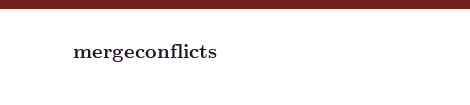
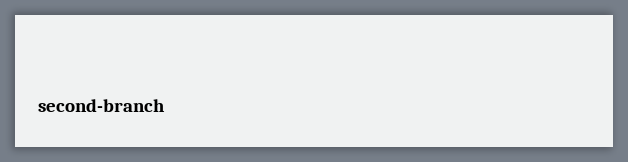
[73,44,217,62] mergeconflicts -> [38,99,165,112] second-branch

